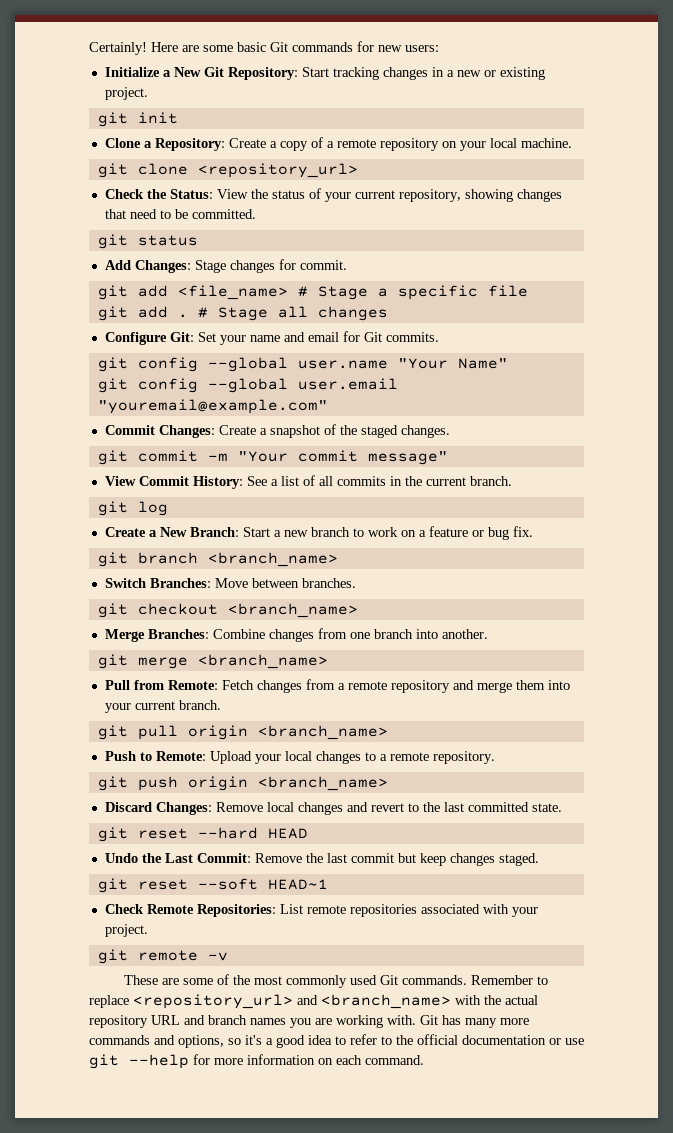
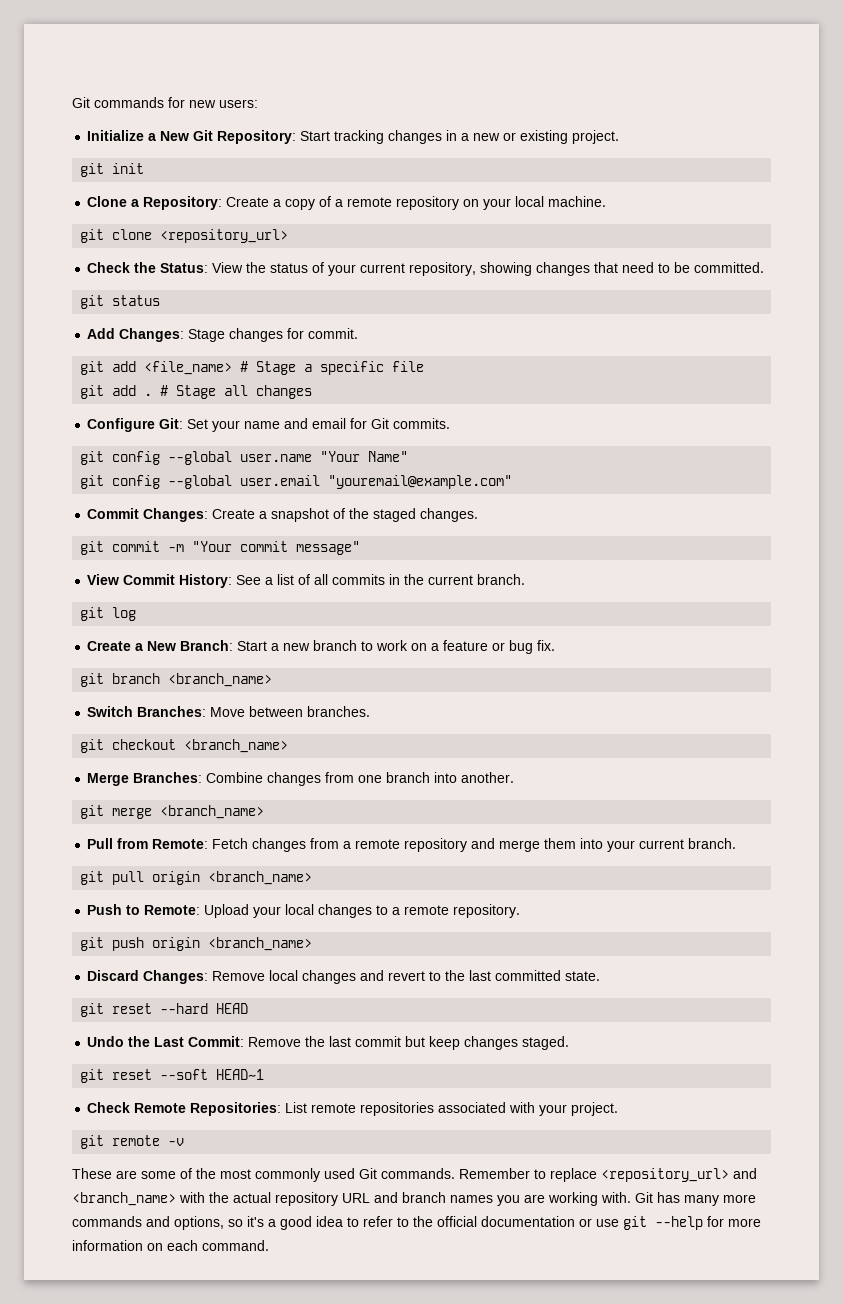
[89,42,266,55] Certainly! Here are some basic -> (72, 102) none

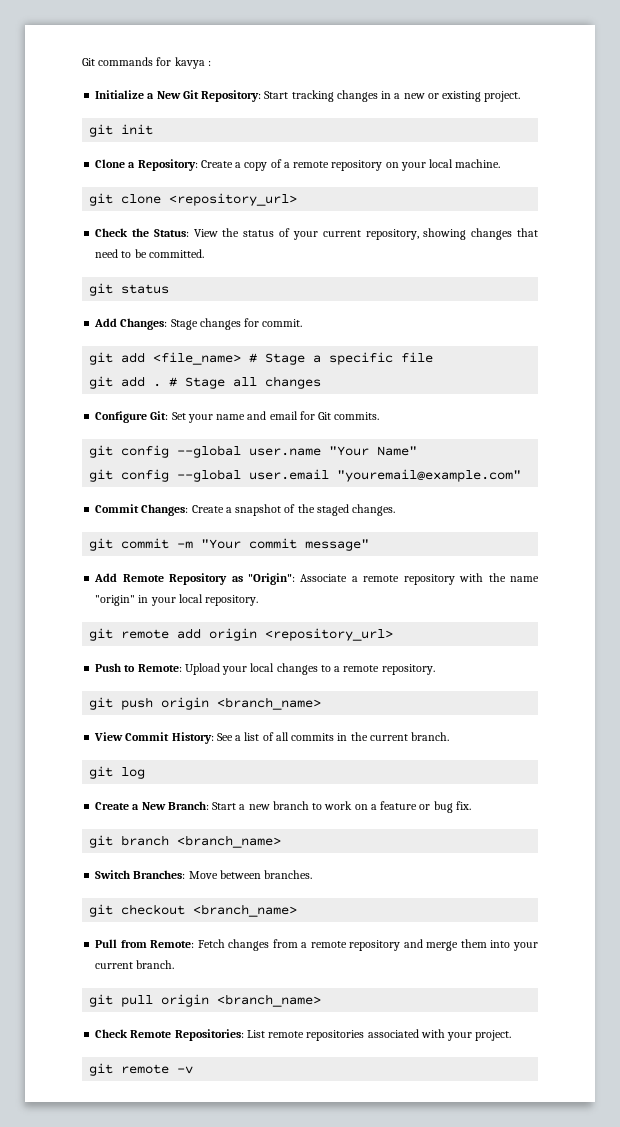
[189,99,258,108] new users: -> [174,57,211,69] kavya :
(361, 548) none -> [94,573,539,585] [95,594,259,606] [89,628,394,641] [95,663,435,675] [89,697,322,710] // Add Remote Repository as "Origin": Associate a remote repository with the name "origin" in your local repository. // git remote add origin <repository_url> // Push to Remote: Upload your local changes to a remote repository. // git push origin <branch_name>
[87,772,515,786] [80,805,265,819] // Merge Branches: Combine changes from one branch into another. // git merge <branch_name> -> (298, 910) none
[87,904,521,918] [80,937,313,951] [87,970,601,984] [80,1003,249,1017] [87,1036,570,1050] [80,1069,265,1083] // Push to Remote: Upload your local changes to a remote repository. // git push origin <branch_name> // Discard Changes: Remove local changes and revert to the last committed state. // git reset --hard HEAD // Undo the Last Commit: Remove the last commit but keep changes staged. // git reset --soft HEAD~1 -> (322, 1000) none
[72,1168,757,1182] [72,1192,756,1206] [72,1216,761,1230] [72,1240,269,1251] // These are some of the most commonly used Git commands. Remember to replace <repository_url> and <branch_name> with the actual repository URL and branch names you are working with. Git has many more commands and options, so it's a good idea to refer to the official documentation or use git --help for more information on each command. -> (194, 1070) none

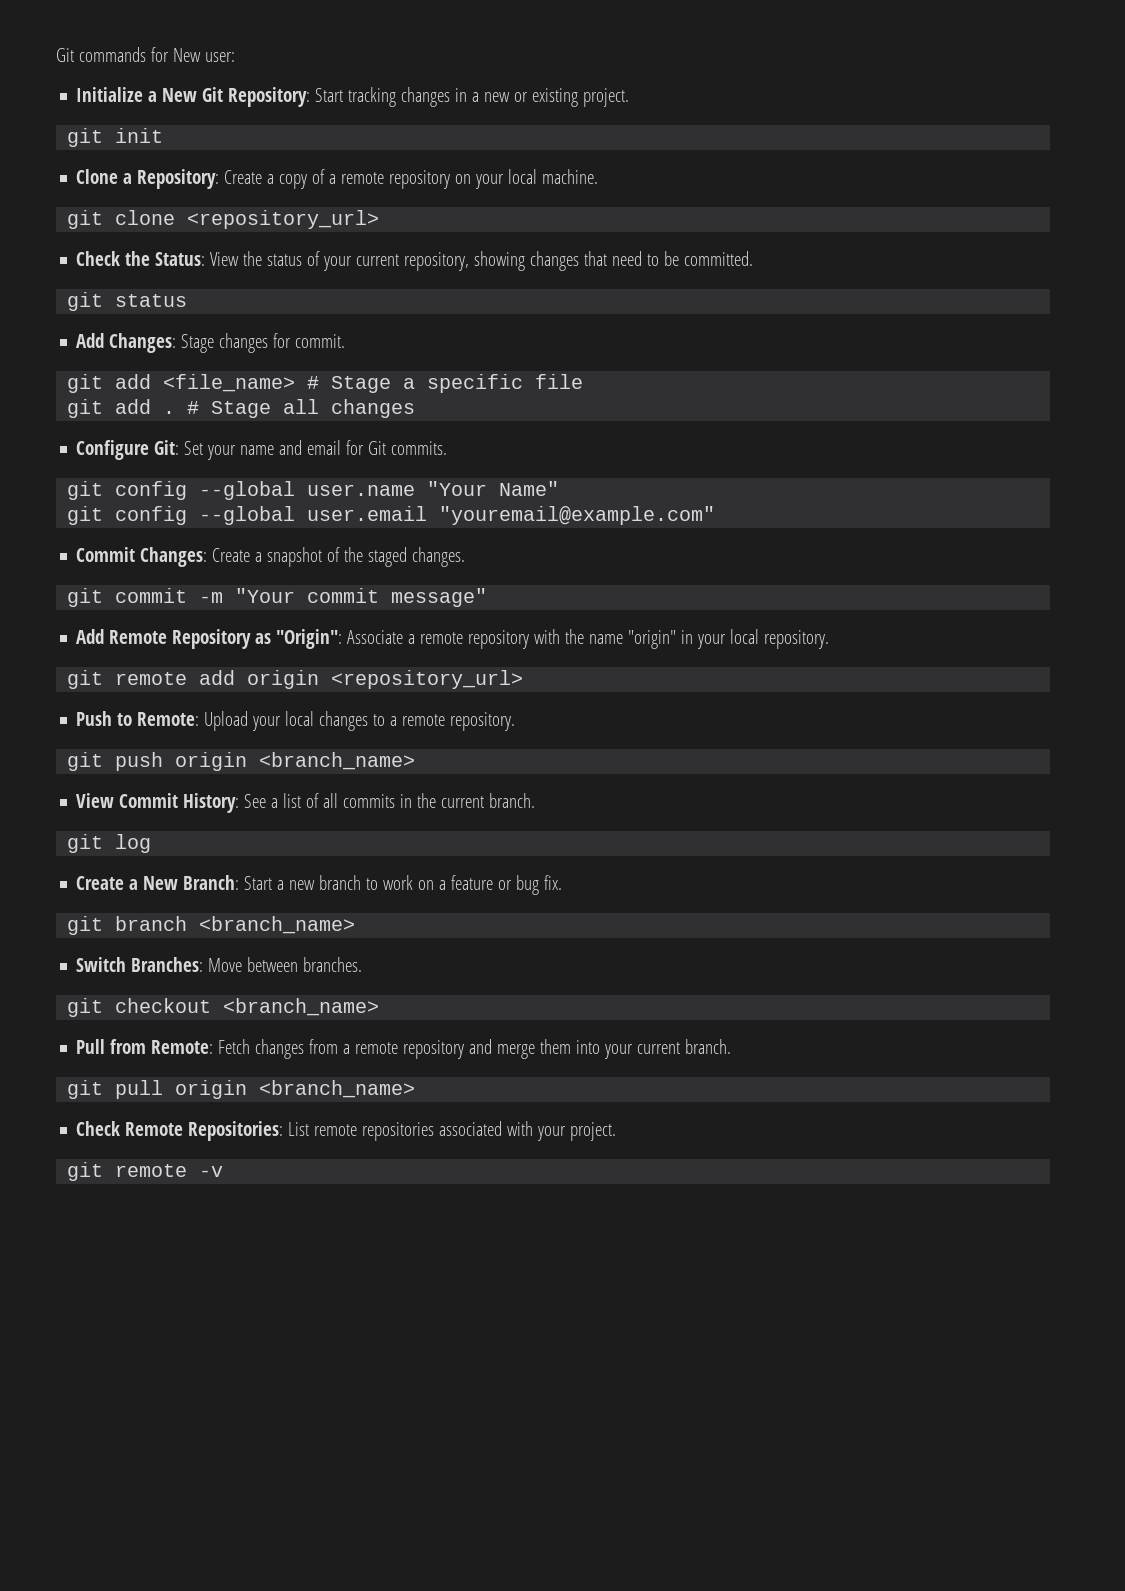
[174,57,211,69] kavya : -> [172,48,235,62] New user:

